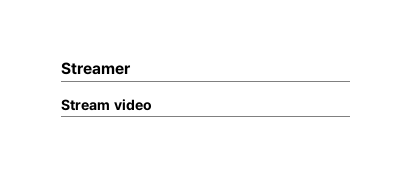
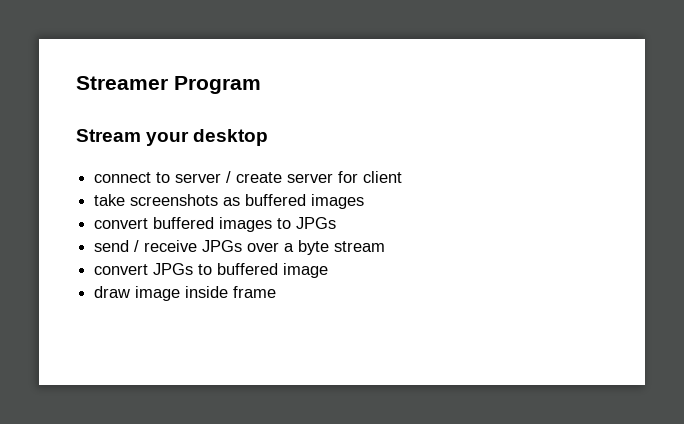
(131, 68) none -> [174,76,261,94] Program
[113,99,152,111] video -> [146,129,269,146] [94,171,403,183] [94,194,365,209] [94,217,337,232] [94,240,386,255] [94,263,329,278] [94,286,277,301] your desktop // connect to server / create server for client // take screenshots as buffered images // convert buffered images to JPGs // send / receive JPGs over a byte stream // convert JPGs to buffered image // draw image inside frame

